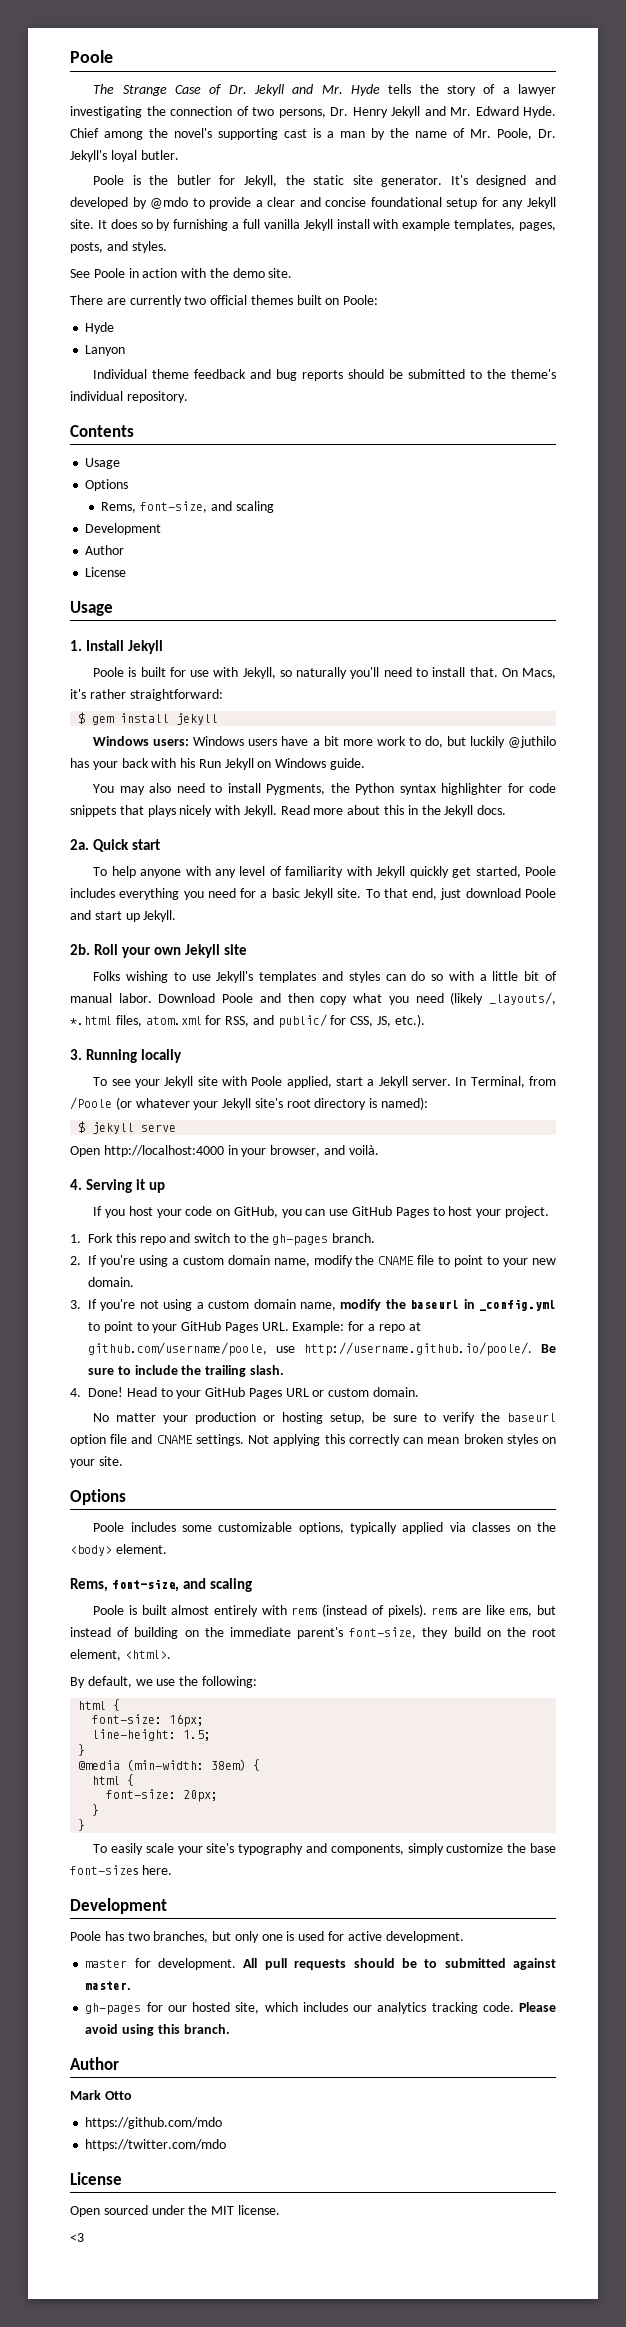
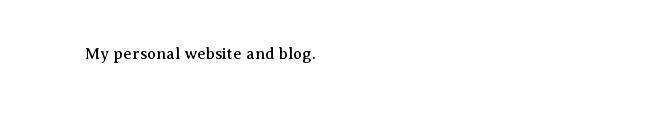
[70,50,113,63] [93,84,556,96] [70,106,556,118] [70,128,556,140] [70,150,179,162] [93,175,557,187] [70,197,557,209] [70,219,556,231] [70,241,167,253] [70,268,293,278] [70,295,379,307] [85,322,115,334] [85,345,126,356] [93,369,556,381] [70,391,188,403] [70,425,134,437] [85,458,121,469] [85,479,129,491] [101,501,274,513] [85,523,162,535] [85,545,125,555] [85,567,127,577] [70,601,113,616] [70,640,164,654] [93,667,557,679] [70,689,223,701] [78,712,219,725] [93,736,557,748] [70,758,366,770] [93,783,556,795] [70,805,507,817] [70,839,161,852] [93,866,556,878] [70,888,556,900] [70,910,177,922] [70,944,248,958] [93,971,557,983] [70,992,556,1005] [70,1014,425,1028] [70,1049,183,1063] [93,1076,556,1088] [70,1097,429,1110] [78,1121,177,1134] [70,1145,379,1157] [70,1179,166,1193] [93,1206,549,1218] [70,1233,376,1246] [70,1255,556,1267] [88,1277,134,1287] [70,1299,556,1311] [88,1321,421,1333] [88,1342,556,1356] [88,1365,284,1377] [70,1387,420,1399] [93,1412,556,1424] [70,1434,556,1446] [70,1456,123,1468] [70,1489,126,1505] [93,1522,557,1534] [70,1544,167,1556] [70,1578,253,1592] [93,1604,556,1617] [70,1627,557,1639] [70,1649,171,1661] [70,1676,257,1688] [78,1699,121,1711] [92,1714,205,1727] [92,1729,212,1741] [78,1744,86,1756] [78,1759,261,1771] [92,1774,135,1786] [106,1789,219,1802] [92,1804,100,1816] [78,1819,86,1831] [93,1843,556,1855] [70,1865,172,1875] [70,1898,167,1914] [70,1931,464,1943] [85,1958,557,1970] [85,1981,132,1990] [85,2002,557,2015] [85,2024,230,2036] [70,2057,119,2070] [70,2090,132,2100] [85,2117,223,2129] [85,2139,227,2151] [70,2172,122,2185] [70,2205,280,2217] [70,2233,84,2242] Poole // The Strange Case of Dr. Jekyll and Mr. Hyde tells the story of a lawyer investigating the connection of two persons, Dr. Henry Jekyll and Mr. Edward Hyde. Chief among the novel's supporting cast is a man by the name of Mr. Poole, Dr. Jekyll's loyal butler. // Poole is the butler for Jekyll, the static site generator. It's designed and developed by @mdo to provide a clear and concise foundational setup for any Jekyll site. It does so by furnishing a full vanilla Jekyll install with example templates, pages, posts, and styles. // See Poole in action with the demo site. // There are currently two official themes built on Poole: // Hyde // Lanyon // Individual theme feedback and bug reports should be submitted to the theme's individual repository. // Contents // Usage // Options // Rems, font-size, and scaling // Development // Author // License // Usage // 1. Install Jekyll // Poole is built for use with Jekyll, so naturally you'll need to install that. On Macs, it's rather straightforward: // $ gem install jekyll // Windows users: Windows users have a bit more work to do, but luckily @juthilo has your back with his Run Jekyll on Windows guide. // You may also need to install Pygments, the Python syntax highlighter for code snippets that plays nicely with Jekyll. Read more about this in the Jekyll docs. // 2a. Quick start // To help anyone with any level of familiarity with Jekyll quickly get started, Poole includes everything you need for a basic Jekyll site. To that end, just download Poole and start up Jekyll. // 2b. Roll your own Jekyll site // Folks wishing to use Jekyll's templates and styles can do so with a little bit of manual labor. Download Poole and then copy what you need (likely _layouts/, *.html files, atom.xml for RSS, and public/ for CSS, JS, etc.). // 3. Running locally // To see your Jekyll site with Poole applied, start a Jekyll server. In Terminal, from /Poole (or whatever your Jekyll site's root directory is named): // $ jekyll serve // Open http://localhost:4000 in your browser, and voilà. // 4. Serving it up // If you host your code on GitHub, you can use GitHub Pages to host your project. // 1. Fork this repo and switch to the gh-pages branch. // 2. If you're using a custom domain name, modify the CNAME file to point to your new domain. // 3. If you're not using a custom domain name, modify the baseurl in _config.yml to point to your GitHub Pages URL. Example: for a repo at github.com/username/poole, use http://username.github.io/poole/. Be sure to include the trailing slash. // 4. Done! Head to your GitHub Pages URL or custom domain. // No matter your production or hosting setup, be sure to verify the baseurl option file and CNAME settings. Not applying this correctly can mean broken styles on your site. // Options // Poole includes some customizable options, typically applied via classes on the <body> element. // Rems, font-size, and scaling // Poole is built almost entirely with rems (instead of pixels). rems are like ems, but instead of building on the immediate parent's font-size, they build on the root element, <html>. // By default, we use the following: // html { // font-size: 16px; // line-height: 1.5; // } // @media (min-width: 38em) { // html { // font-size: 20px; // } // } // To easily scale your site's typography and components, simply customize the base font-sizes here. // Development // Poole has two branches, but only one is used for active development. // master for development. All pull requests should be to submitted against master. // gh-pages for our hosted site, which includes our analytics tracking code. Please avoid using this branch. // Author // Mark Otto // https://github.com/mdo // https://twitter.com/mdo // License // Open sourced under the MIT license. // <3 -> [85,47,317,63] My personal website and blog.

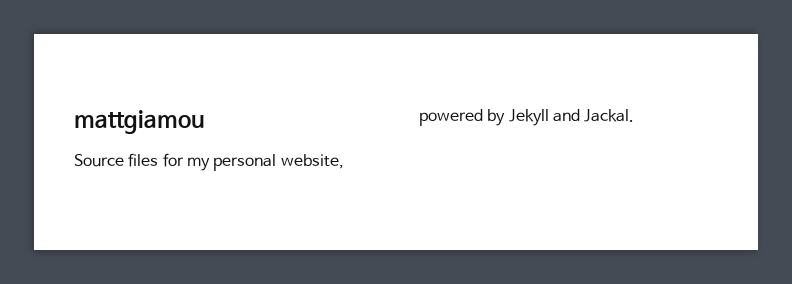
[85,47,317,63] My personal website and blog. -> [74,110,205,134] [74,153,344,171] [419,109,635,126] mattgiamou // Source files for my personal website, powered by Jekyll and Jackal.

